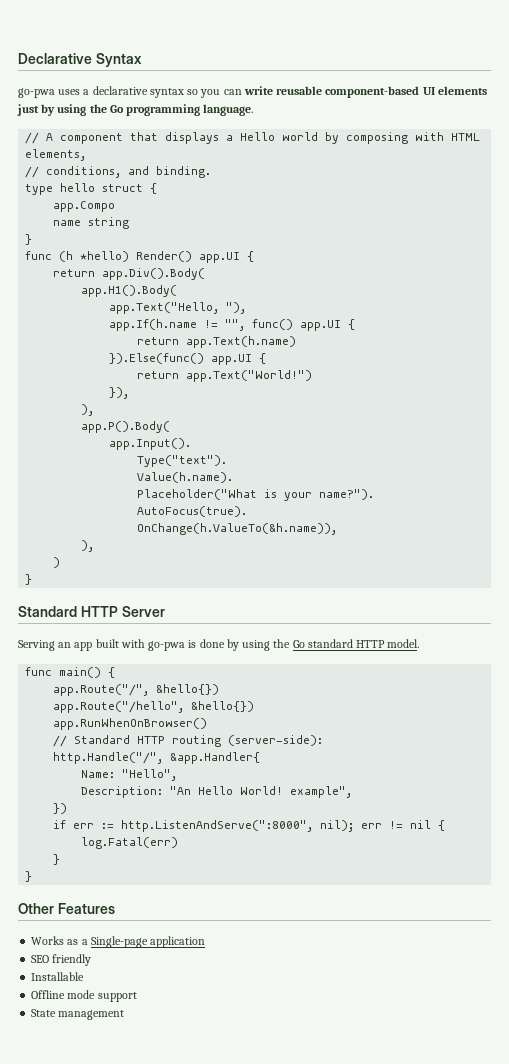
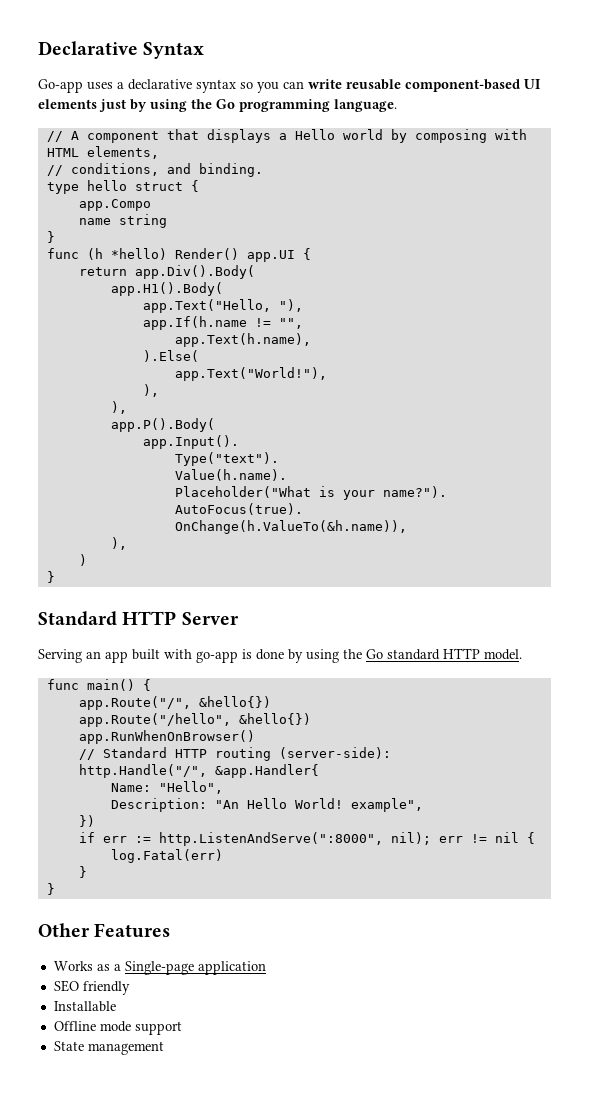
[18,88,55,98] go-pwa -> [38,79,83,93] Go-app
[252,319,356,331] [137,336,297,348] [109,353,267,365] [137,370,313,382] [109,387,130,399] func() app.UI { // return app.Text(h.name) // }).Else(func() app.UI { // return app.Text("World!") // }), -> [174,333,311,347] [142,350,199,362] [174,367,327,381] [142,384,159,397] // app.Text(h.name), // ).Else( // app.Text("World!"), // ),
[148,641,186,651] go-pwa -> [196,651,238,663] go-app

